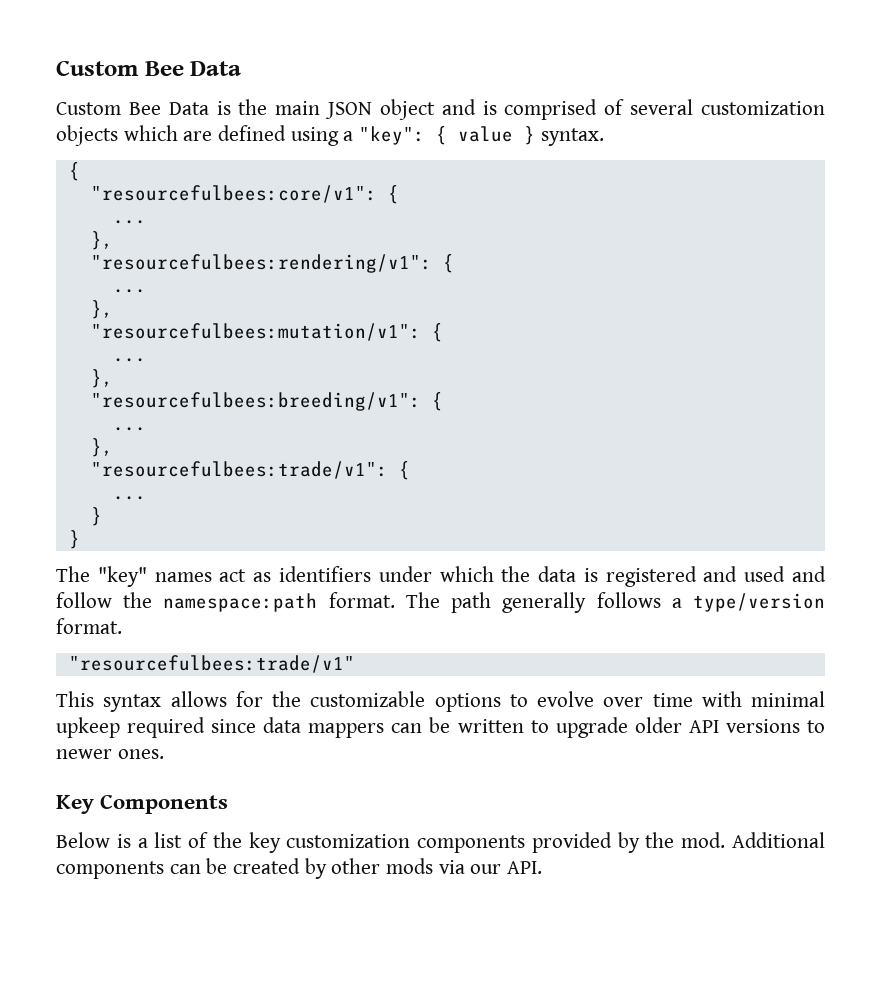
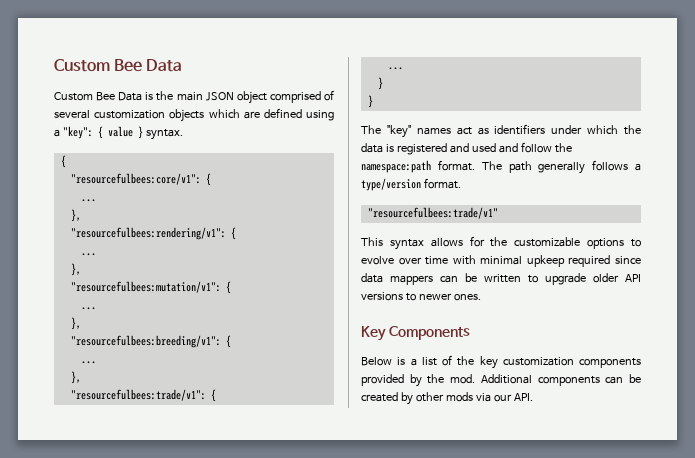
[441,99,497,115] and is -> (267, 97) none

